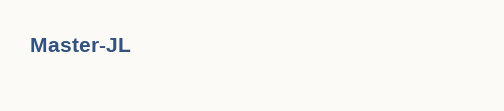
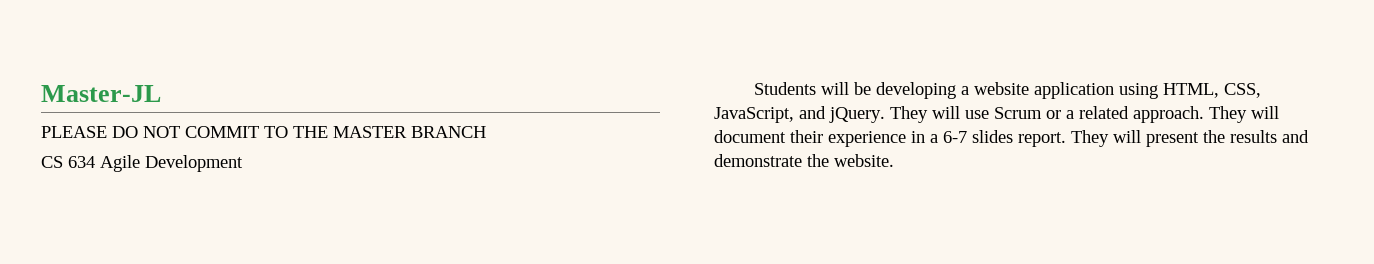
(131, 45) none -> [41,126,486,138] [41,155,243,172] [753,82,1261,99] [714,106,1279,123] [714,130,1309,147] [714,154,894,167] // PLEASE DO NOT COMMIT TO THE MASTER BRANCH // CS 634 Agile Development // Students will be developing a website application using HTML, CSS, JavaScript, and jQuery. They will use Scrum or a related approach. They will document their experience in a 6-7 slides report. They will present the results and demonstrate the website.

